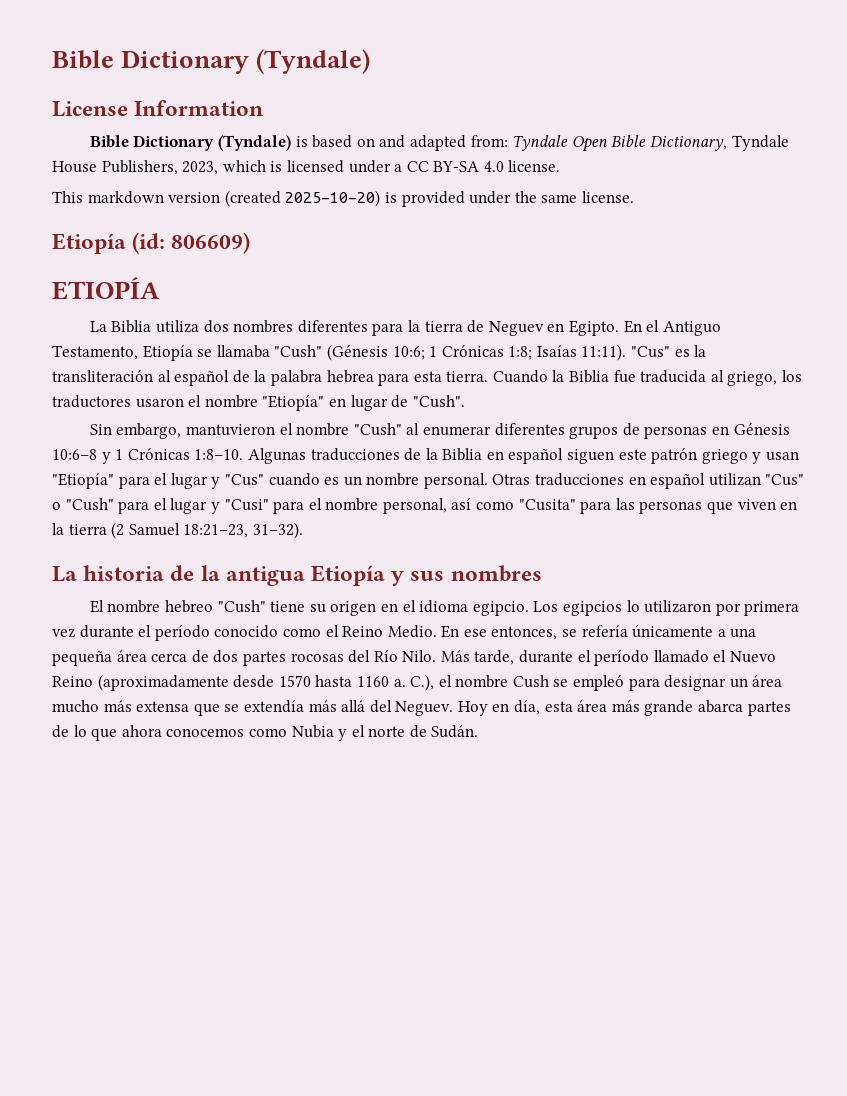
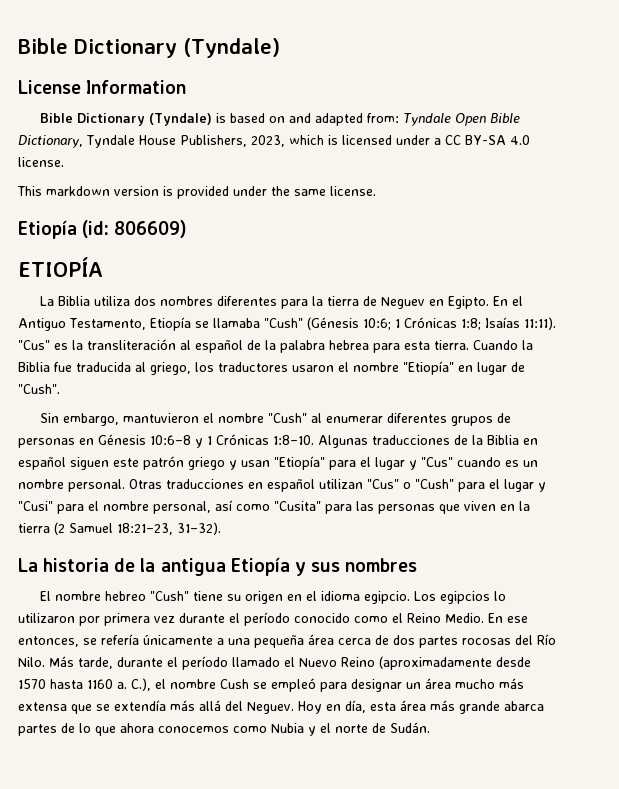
[224,190,381,207] (created 2025-10-20) -> (159, 191) none

